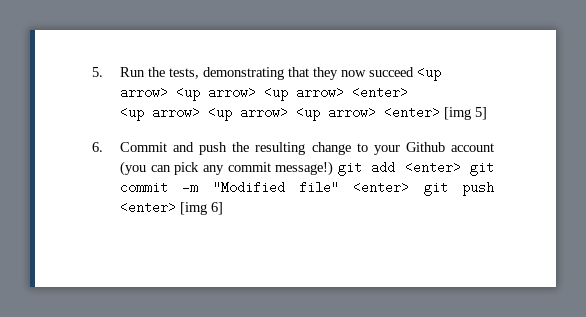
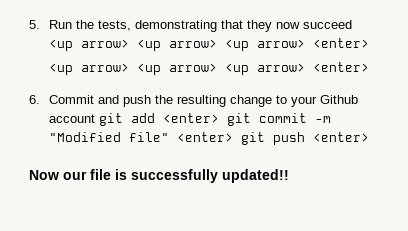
[443,107,487,120] [img 5] -> (369, 67) none
[119,161,334,176] (you can pick any commit message!) -> (95, 118) none
[179,202,223,215] [img 6] -> [29,169,289,183] // Now our file is successfully updated!!

